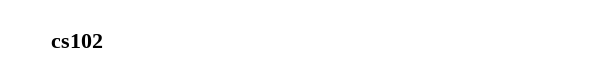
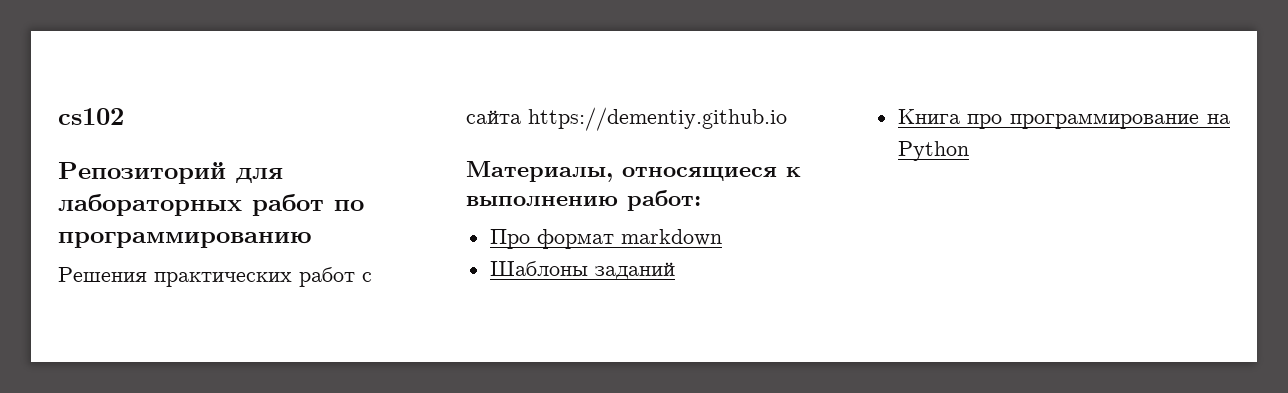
(103, 41) none -> [58,162,283,184] [58,194,364,216] [58,232,312,248] [58,267,372,287] [466,107,787,131] [466,161,801,182] [466,190,701,211] [489,229,722,249] [489,261,675,280] [897,109,1230,129] [897,141,969,161] // Репозиторий для лабораторных работ по программированию // Решения практических работ с сайта https://dementiy.github.io // Материалы, относящиеся к выполнению работ: // Про формат markdown // Шаблоны заданий // Книга про программирование на Python

